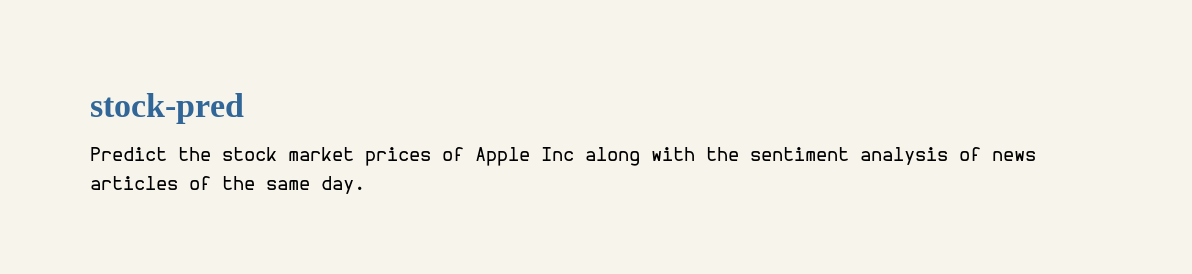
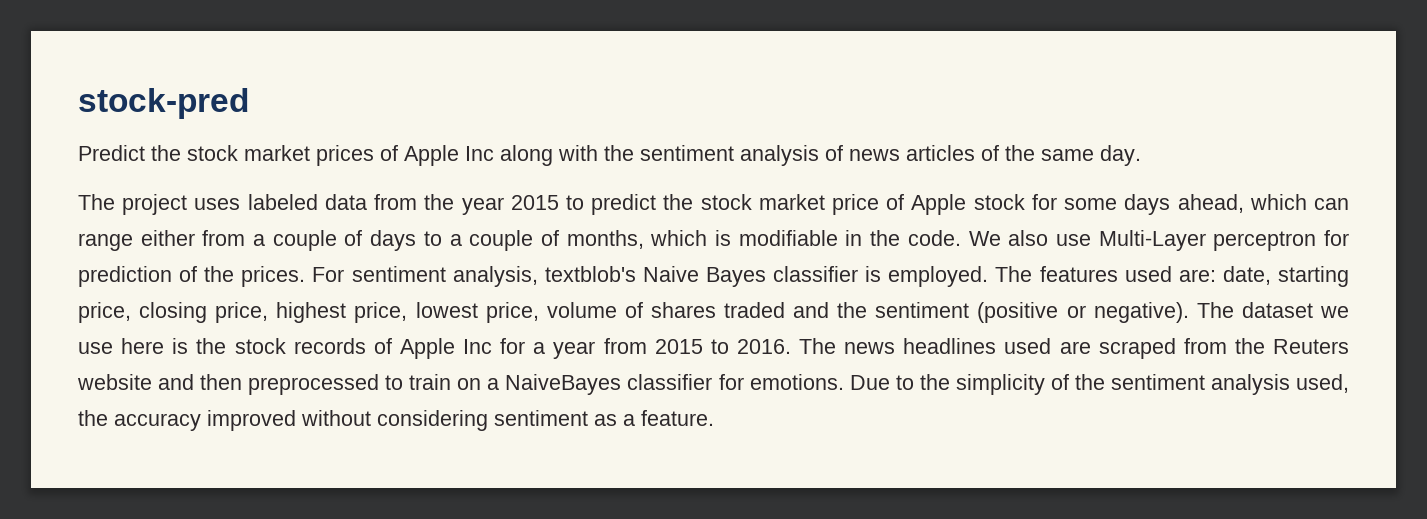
(365, 185) none -> [78,194,1349,215] [78,230,1349,251] [78,266,1349,287] [78,302,1349,323] [78,338,1349,359] [77,374,1349,395] [78,410,714,431] // The project uses labeled data from the year 2015 to predict the stock market price of Apple stock for some days ahead, which can range either from a couple of days to a couple of months, which is modifiable in the code. We also use Multi-Layer perceptron for prediction of the prices. For sentiment analysis, textblob's Naive Bayes classifier is employed. The features used are: date, starting price, closing price, highest price, lowest price, volume of shares traded and the sentiment (positive or negative). The dataset we use here is the stock records of Apple Inc for a year from 2015 to 2016. The news headlines used are scraped from the Reuters website and then preprocessed to train on a NaiveBayes classifier for emotions. Due to the simplicity of the sentiment analysis used, the accuracy improved without considering sentiment as a feature.

